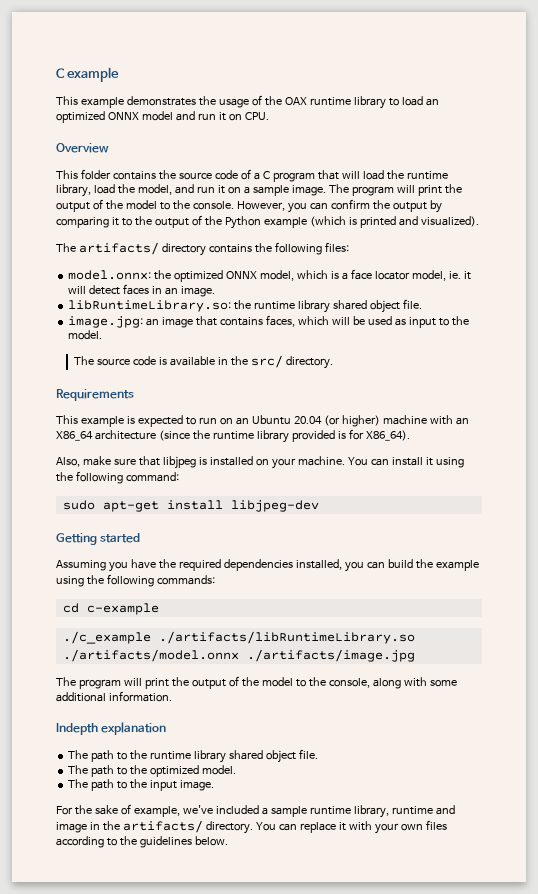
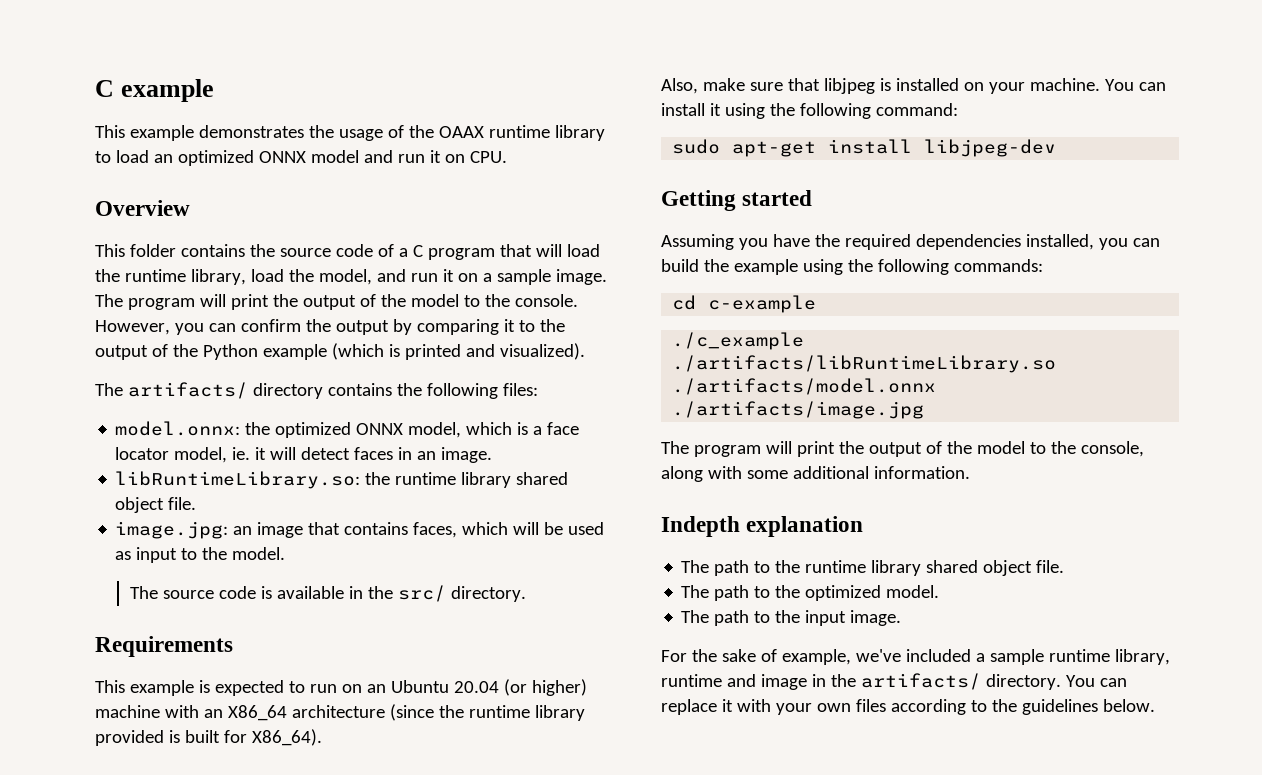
[284,97,307,105] OAX -> [438,126,484,138] OAAX
(346, 435) none -> [184,730,220,743] built

